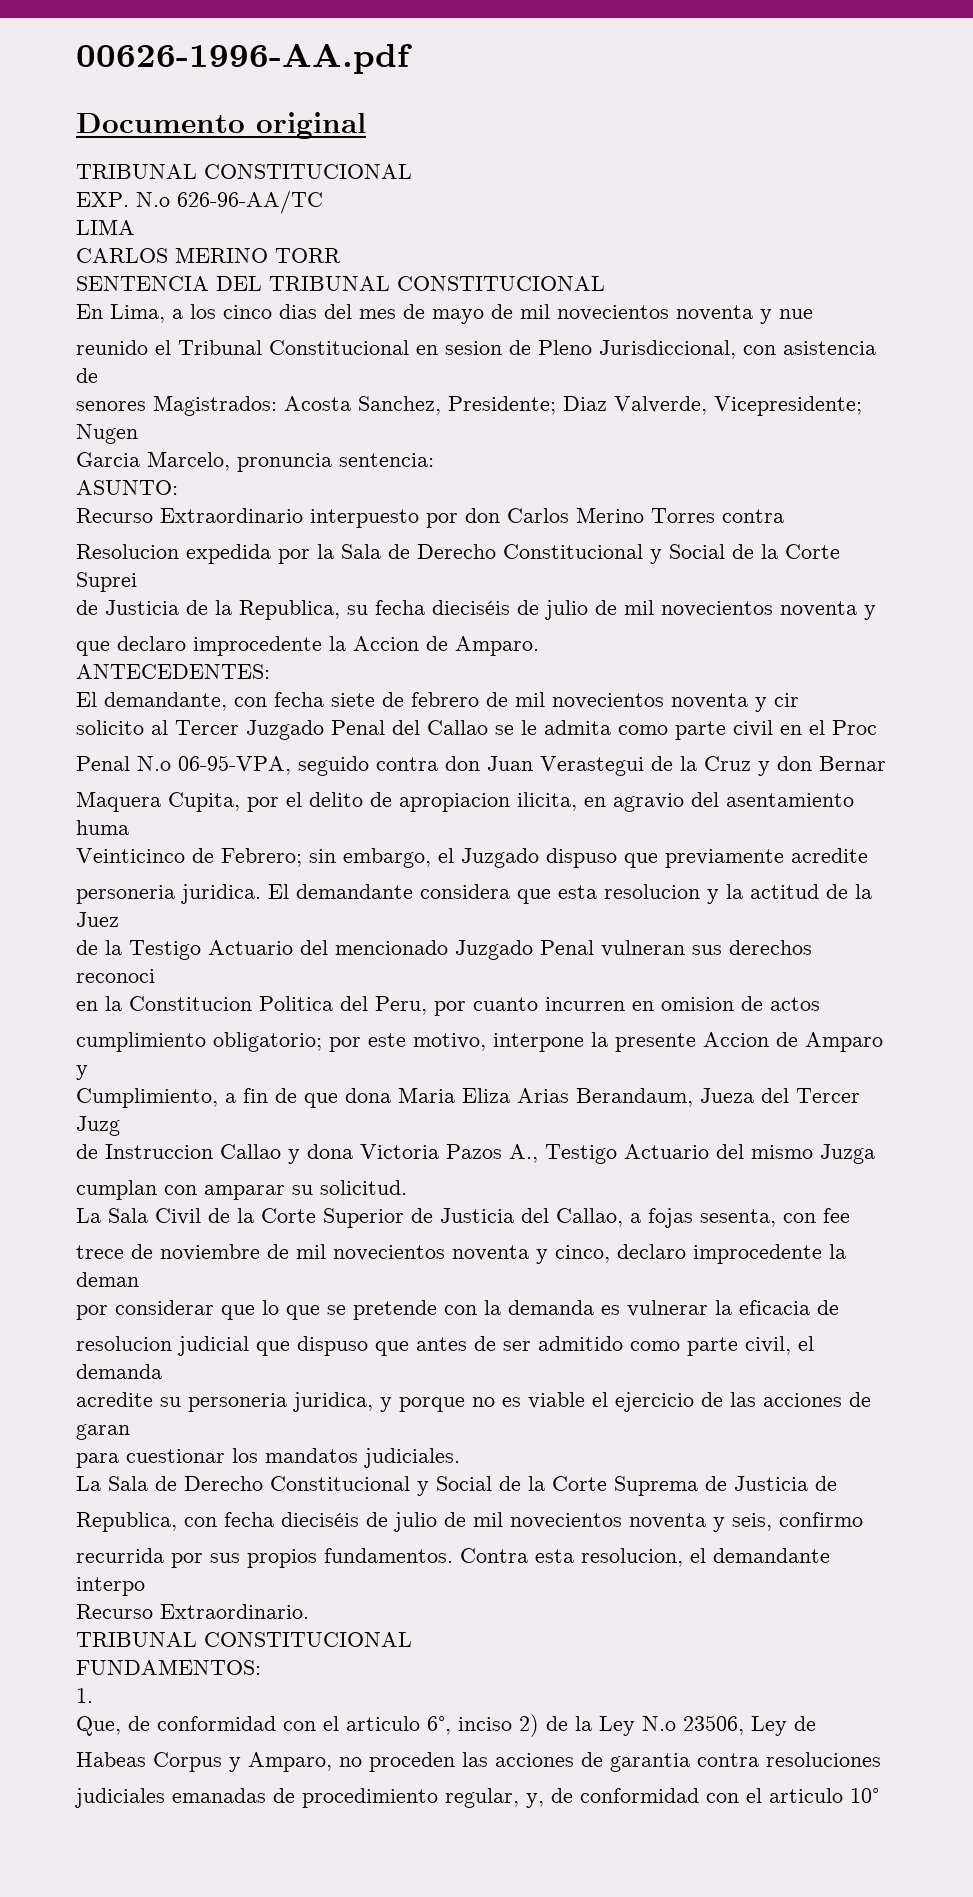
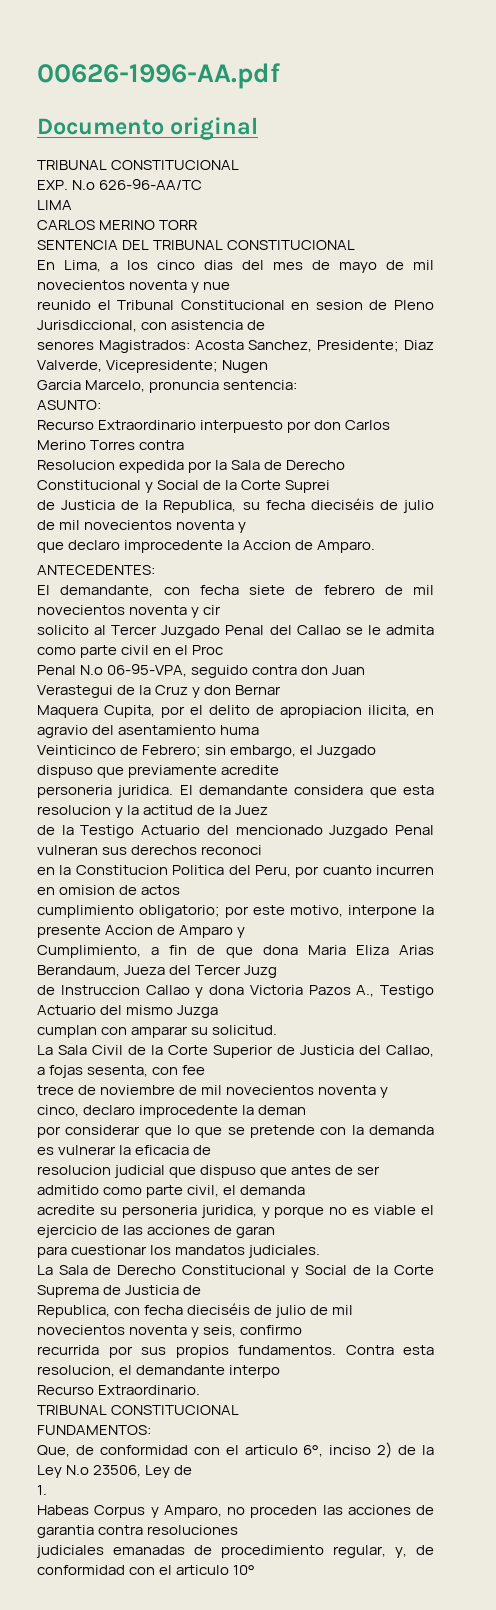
[76,1688,93,1703] // 1. -> (151, 1430) none
(816, 1723) none -> [37,1485,47,1495] // 1.

